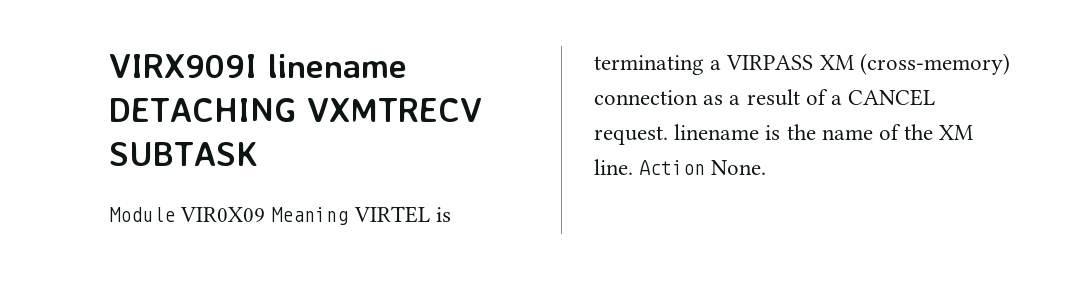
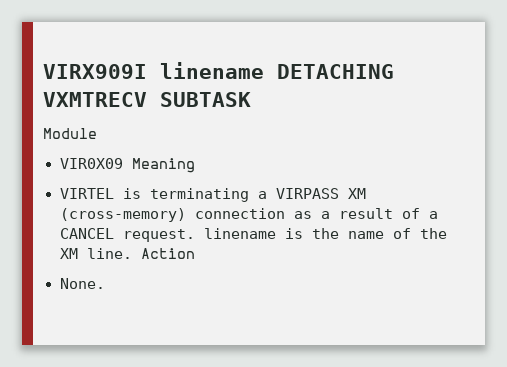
(175, 214) none -> (97, 133) //
(349, 216) none -> (195, 165) //
(706, 167) none -> (195, 253) //

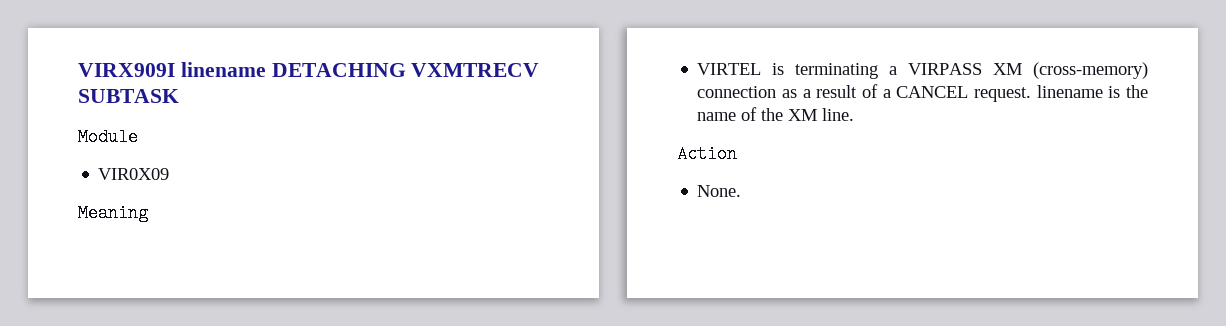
(123, 163) none -> (170, 174) //
(132, 253) none -> (855, 114) //

